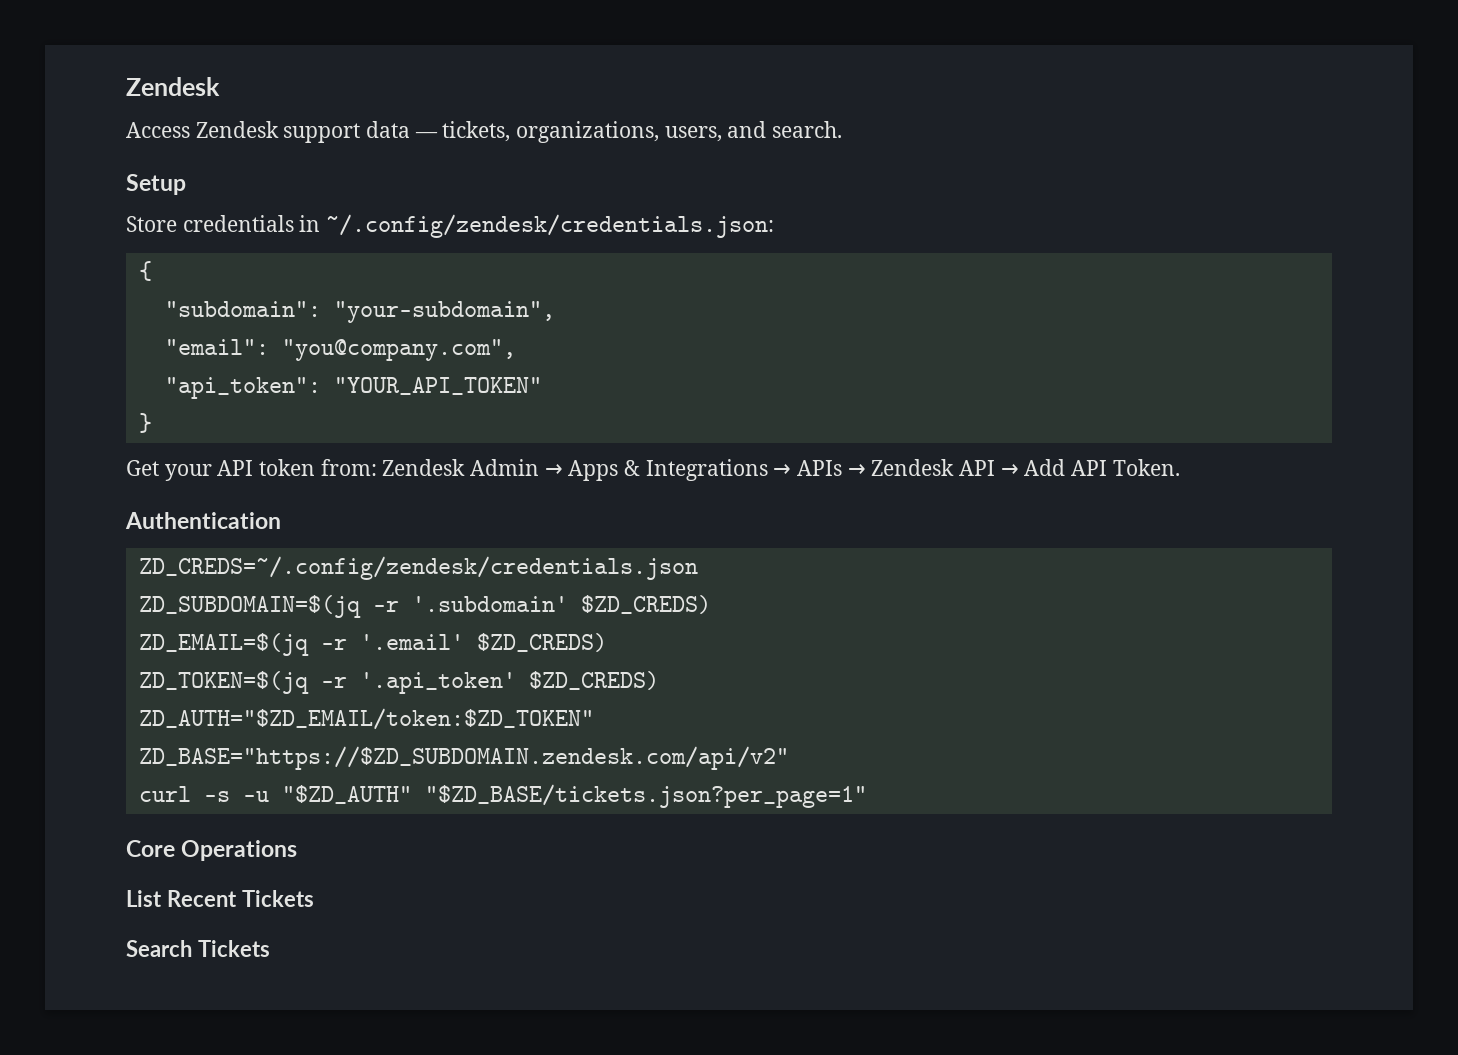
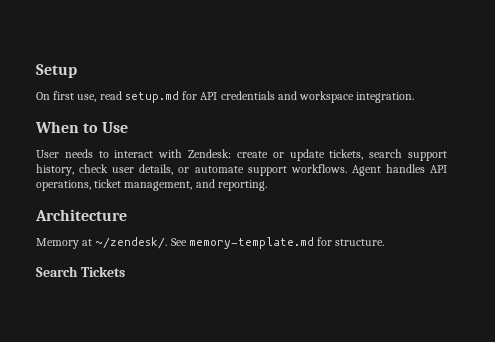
[126,77,220,96] [126,121,843,143] [126,174,186,195] [126,214,775,238] [138,261,152,281] [164,301,555,323] [164,339,516,361] [164,377,542,399] [138,413,152,433] [126,459,1180,481] [125,512,281,529] [138,556,698,580] [138,595,711,618] [138,633,607,656] [138,671,659,694] [138,708,594,730] [138,746,789,770] [138,784,867,808] [126,840,298,861] [126,890,314,907] Zendesk // Access Zendesk support data — tickets, organizations, users, and search. // Setup // Store credentials in ~/.config/zendesk/credentials.json: // { // "subdomain": "your-subdomain", // "email": "you@company.com", // "api_token": "YOUR_API_TOKEN" // } // Get your API token from: Zendesk Admin → Apps & Integrations → APIs → Zendesk API → Add API Token. // Authentication // ZD_CREDS=~/.config/zendesk/credentials.json // ZD_SUBDOMAIN=$(jq -r '.subdomain' $ZD_CREDS) // ZD_EMAIL=$(jq -r '.email' $ZD_CREDS) // ZD_TOKEN=$(jq -r '.api_token' $ZD_CREDS) // ZD_AUTH="$ZD_EMAIL/token:$ZD_TOKEN" // ZD_BASE="https://$ZD_SUBDOMAIN.zendesk.com/api/v2" // curl -s -u "$ZD_AUTH" "$ZD_BASE/tickets.json?per_page=1" // Core Operations // List Recent Tickets -> [36,64,77,78] [36,91,415,103] [35,121,128,133] [36,149,447,161] [36,164,447,176] [36,179,267,191] [35,209,127,221] [36,237,385,249] Setup // On first use, read setup.md for API credentials and workspace integration. // When to Use // User needs to interact with Zendesk: create or update tickets, search support history, check user details, or automate support workflows. Agent handles API operations, ticket management, and reporting. // Architecture // Memory at ~/zendesk/. See memory-template.md for structure.

